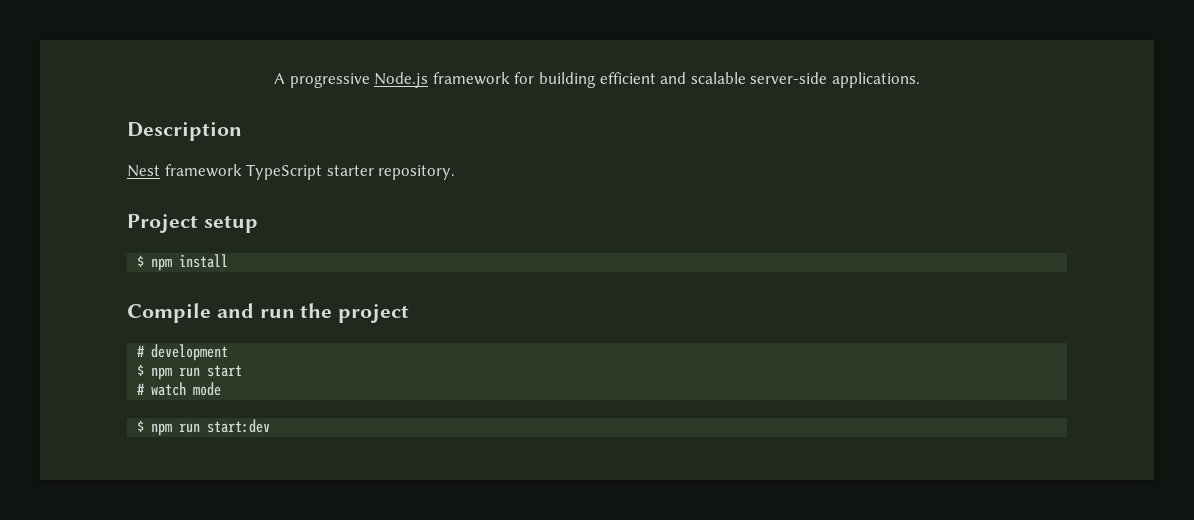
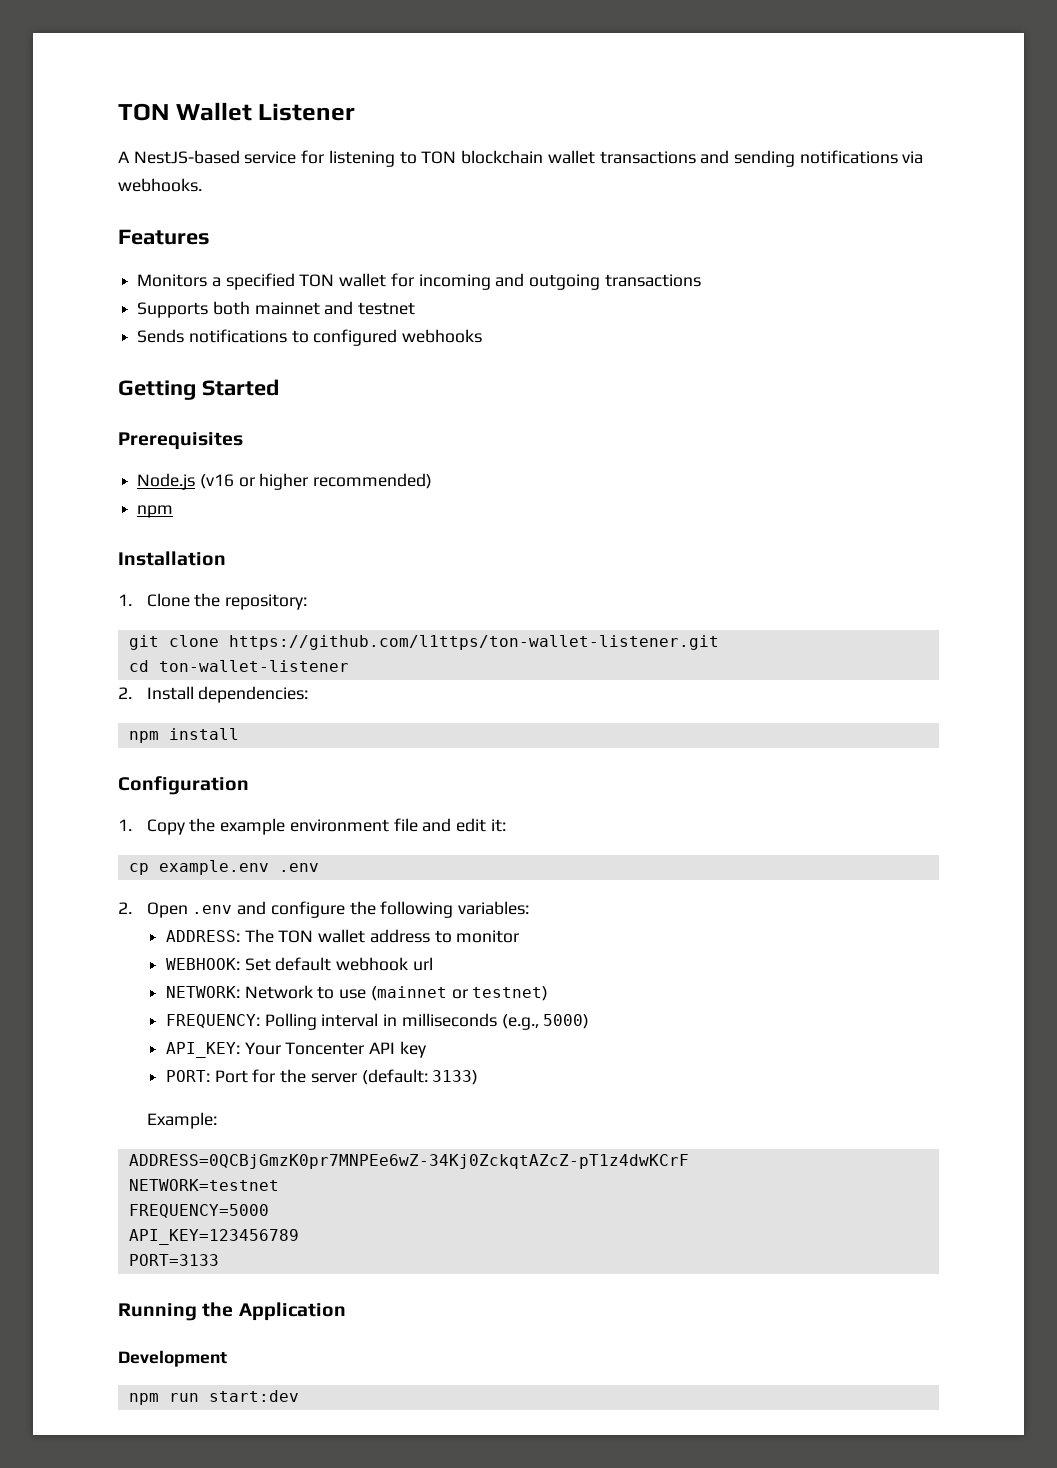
[274,72,920,88] [127,122,242,141] [127,164,456,180] [127,214,258,233] [137,254,229,271] [127,303,410,323] [137,344,229,361] [137,364,243,380] [137,382,222,396] [137,420,145,432] A progressive Node.js framework for building efficient and scalable server-side applications. // Description // Nest framework TypeScript starter repository. // Project setup // $ npm install // Compile and run the project // # development // $ npm run start // # watch mode // $ -> [118,102,356,121] [118,150,924,167] [118,178,202,192] [118,229,210,245] [137,273,701,290] [137,301,416,318] [137,329,483,346] [118,379,279,400] [118,432,243,450] [137,473,433,490] [137,505,174,518] [118,551,226,566] [118,593,308,610] [128,635,719,650] [128,660,349,672] [118,686,309,703] [128,728,239,743] [118,776,249,795] [118,818,506,835] [128,860,319,875] [118,901,529,918] [165,929,520,943] [165,957,433,971] [165,985,549,1001] [165,1013,590,1030] [165,1041,426,1058] [165,1069,479,1085] [146,1112,217,1129] [128,1154,689,1169] [128,1179,279,1191] [128,1204,269,1218] [128,1229,299,1245] [128,1254,219,1266] [118,1302,346,1321] [118,1350,227,1367] TON Wallet Listener // A NestJS-based service for listening to TON blockchain wallet transactions and sending notifications via webhooks. // Features // Monitors a specified TON wallet for incoming and outgoing transactions // Supports both mainnet and testnet // Sends notifications to configured webhooks // Getting Started // Prerequisites // Node.js (v16 or higher recommended) // npm // Installation // 1. Clone the repository: // git clone https://github.com/l1ttps/ton-wallet-listener.git // cd ton-wallet-listener // 2. Install dependencies: // npm install // Configuration // 1. Copy the example environment file and edit it: // cp example.env .env // 2. Open .env and configure the following variables: // ADDRESS: The TON wallet address to monitor // WEBHOOK: Set default webhook url // NETWORK: Network to use (mainnet or testnet) // FREQUENCY: Polling interval in milliseconds (e.g., 5000) // API_KEY: Your Toncenter API key // PORT: Port for the server (default: 3133) // Example: // ADDRESS=0QCBjGmzK0pr7MNPEe6wZ-34Kj0ZckqtAZcZ-pT1z4dwKCrF // NETWORK=testnet // FREQUENCY=5000 // API_KEY=123456789 // PORT=3133 // Running the Application // Development //

